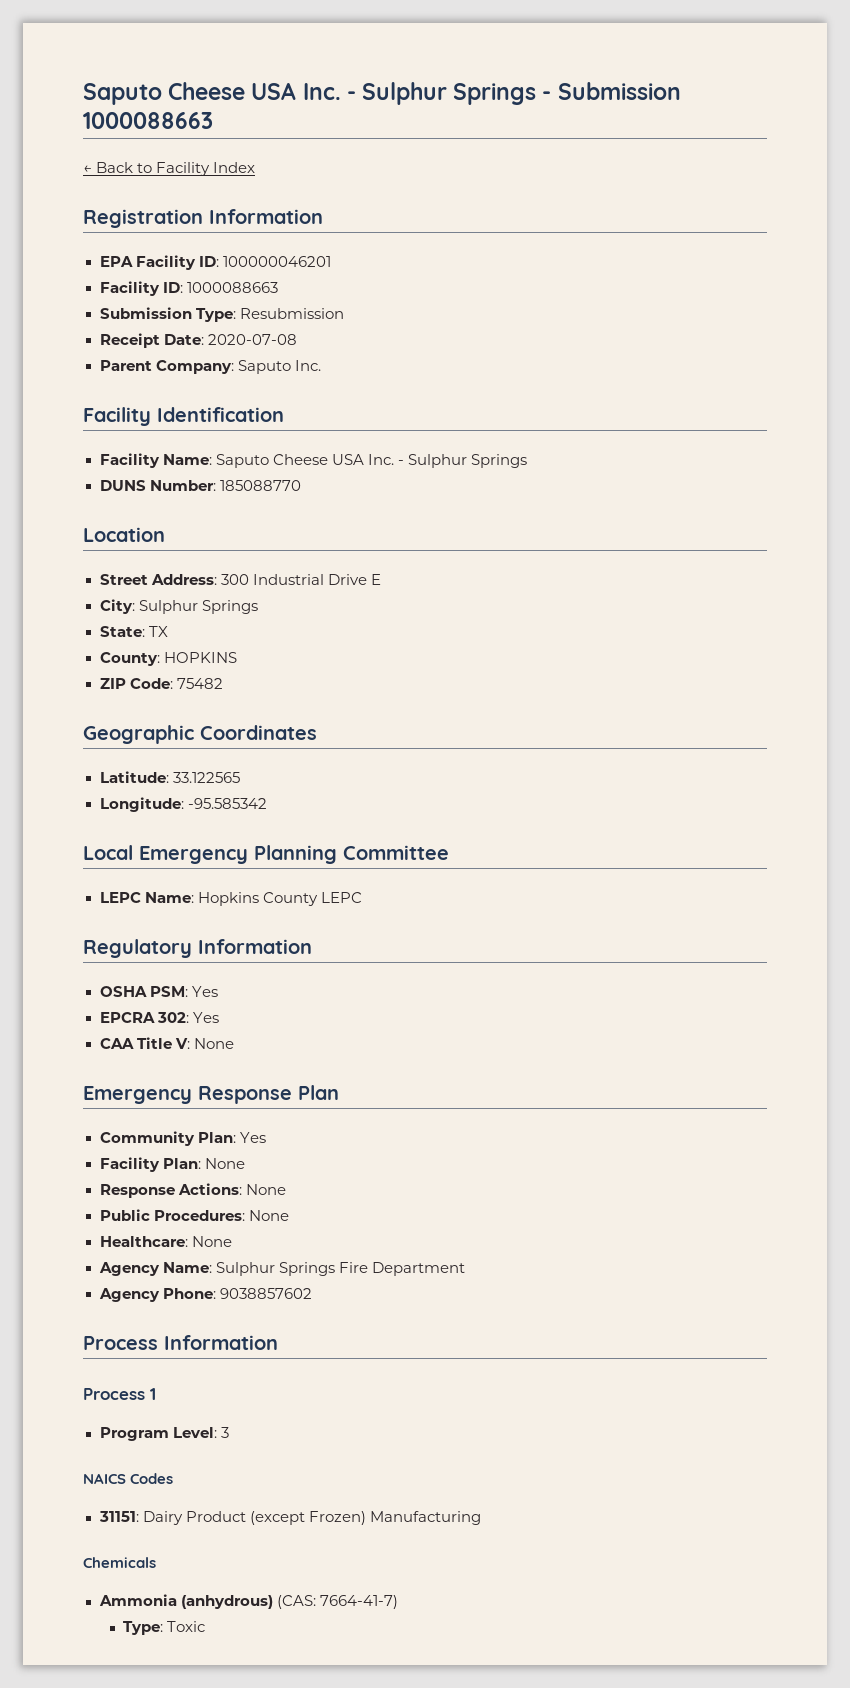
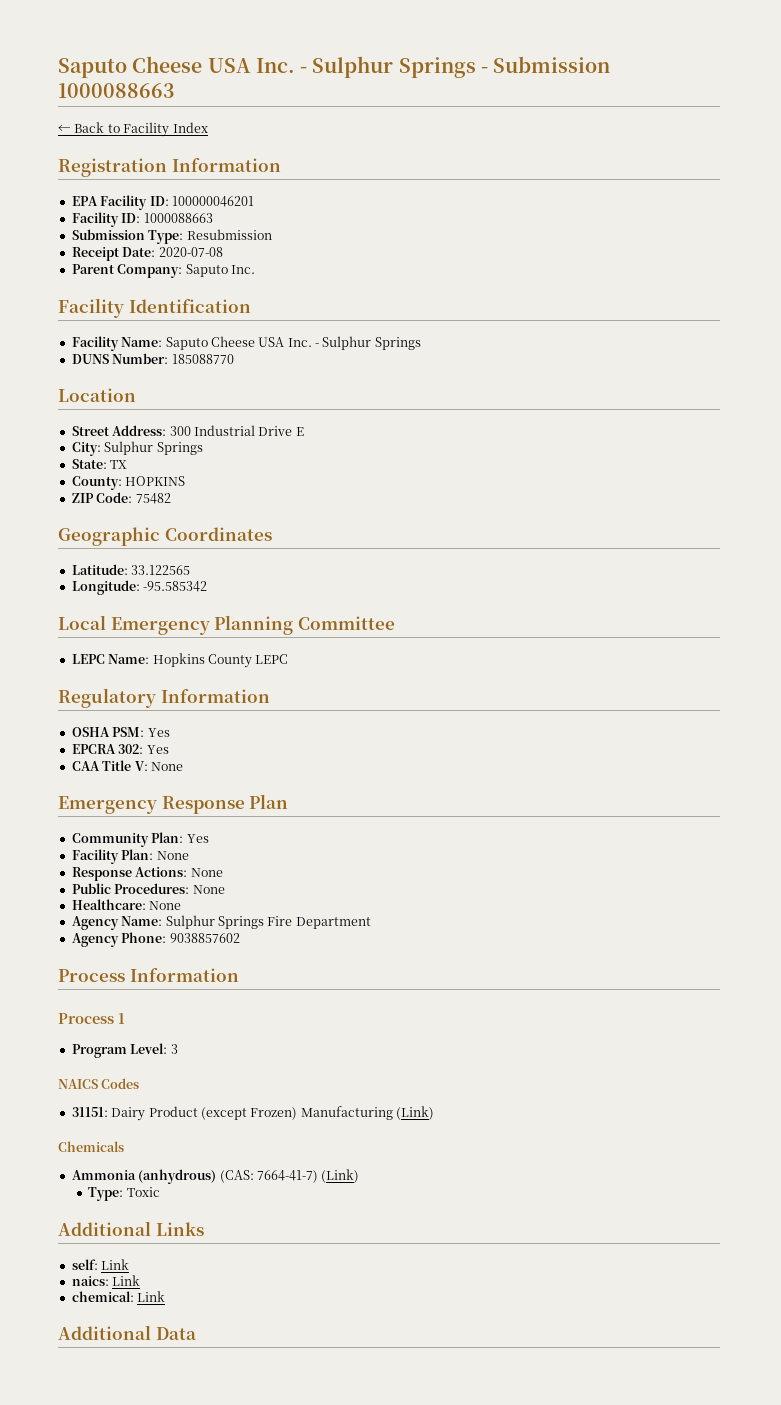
(481, 1518) none -> [396,1106,434,1120] (Link)
(398, 1602) none -> [321,1169,360,1183] (Link)
(206, 1626) none -> [58,1221,204,1236] [71,1259,130,1270] [71,1275,141,1286] [71,1291,166,1302] [58,1325,196,1340] // Additional Links // self: Link // naics: Link // chemical: Link // Additional Data

